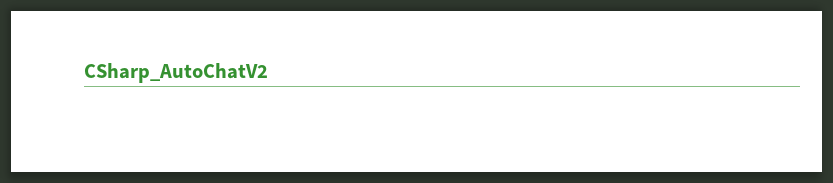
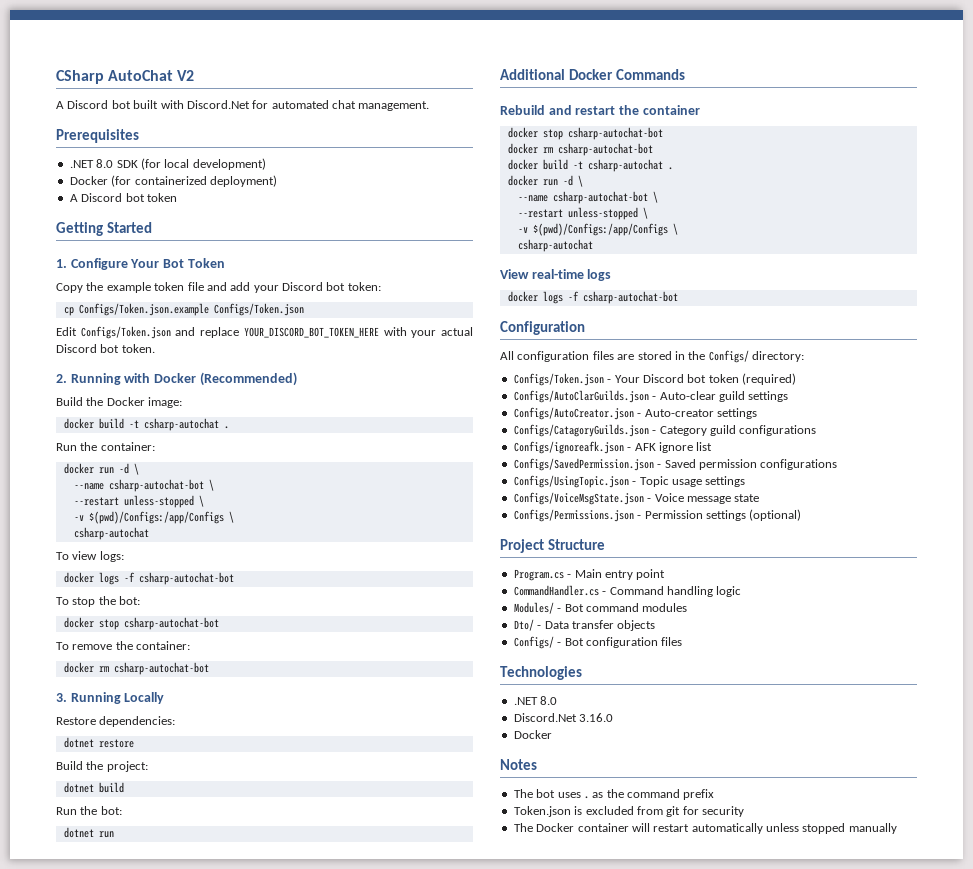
[84,63,268,83] CSharp_AutoChatV2 -> [56,70,195,84] [56,100,430,111] [56,129,139,143] [69,158,266,170] [69,175,277,187] [69,193,177,202] [56,222,152,236] [56,258,225,270] [56,282,381,293] [63,303,304,316] [56,326,474,339] [56,344,155,353] [56,372,297,386] [56,397,183,408] [63,418,229,431] [56,442,155,451] [63,463,139,475] [73,479,214,492] [73,495,204,508] [73,511,234,524] [73,527,149,540] [56,551,124,562] [63,572,234,585] [56,596,141,607] [63,617,219,630] [56,641,191,650] [63,662,209,675] [56,692,165,704] [56,716,176,727] [63,737,134,748] [56,761,148,772] [63,782,124,793] [56,806,122,815] [63,827,114,838] [500,69,685,80] [500,105,700,115] [507,127,663,140] [507,143,653,156] [507,159,673,172] [507,175,583,187] [517,191,658,204] [517,207,648,220] [517,223,678,236] [517,239,593,252] [500,269,612,281] [507,291,678,304] [500,321,585,335] [500,350,804,363] [513,373,796,386] [513,390,789,403] [513,407,757,420] [513,424,817,437] [513,441,713,454] [513,458,838,471] [513,475,746,488] [513,492,760,505] [513,509,802,522] [500,539,605,553] [513,569,666,581] [513,585,742,597] [513,602,688,614] [513,619,656,631] [513,636,683,649] [500,666,582,680] [513,696,558,705] [513,713,614,722] [513,730,552,739] [500,759,537,770] [513,789,715,800] [513,806,744,817] [513,823,897,834] CSharp AutoChat V2 // A Discord bot built with Discord.Net for automated chat management. // Prerequisites // .NET 8.0 SDK (for local development) // Docker (for containerized deployment) // A Discord bot token // Getting Started // 1. Configure Your Bot Token // Copy the example token file and add your Discord bot token: // cp Configs/Token.json.example Configs/Token.json // Edit Configs/Token.json and replace YOUR_DISCORD_BOT_TOKEN_HERE with your actual Discord bot token. // 2. Running with Docker (Recommended) // Build the Docker image: // docker build -t csharp-autochat . // Run the container: // docker run -d \ // --name csharp-autochat-bot \ // --restart unless-stopped \ // -v $(pwd)/Configs:/app/Configs \ // csharp-autochat // To view logs: // docker logs -f csharp-autochat-bot // To stop the bot: // docker stop csharp-autochat-bot // To remove the container: // docker rm csharp-autochat-bot // 3. Running Locally // Restore dependencies: // dotnet restore // Build the project: // dotnet build // Run the bot: // dotnet run // Additional Docker Commands // Rebuild and restart the container // docker stop csharp-autochat-bot // docker rm csharp-autochat-bot // docker build -t csharp-autochat . // docker run -d \ // --name csharp-autochat-bot \ // --restart unless-stopped \ // -v $(pwd)/Configs:/app/Configs \ // csharp-autochat // View real-time logs // docker logs -f csharp-autochat-bot // Configuration // All configuration files are stored in the Configs/ directory: // Configs/Token.json - Your Discord bot token (required) // Configs/AutoClarGuilds.json - Auto-clear guild settings // Configs/AutoCreator.json - Auto-creator settings // Configs/CatagoryGuilds.json - Category guild configurations // Configs/ignoreafk.json - AFK ignore list // Configs/SavedPermission.json - Saved permission configurations // Configs/UsingTopic.json - Topic usage settings // Configs/VoiceMsgState.json - Voice message state // Configs/Permissions.json - Permission settings (optional) // Project Structure // Program.cs - Main entry point // CommandHandler.cs - Command handling logic // Modules/ - Bot command modules // Dto/ - Data transfer objects // Configs/ - Bot configuration files // Technologies // .NET 8.0 // Discord.Net 3.16.0 // Docker // Notes // The bot uses . as the command prefix // Token.json is excluded from git for security // The Docker container will restart automatically unless stopped manually

